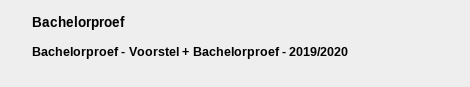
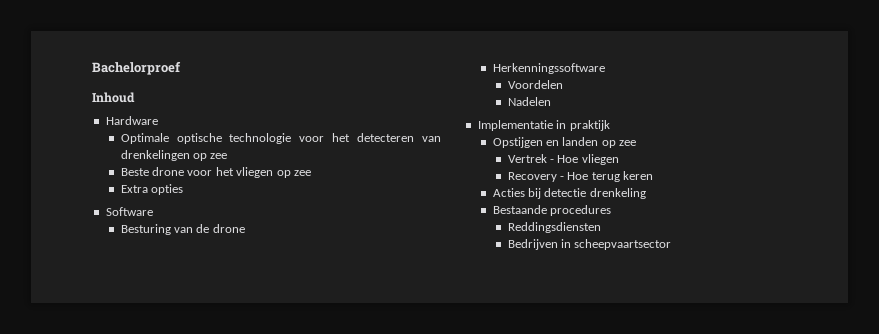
[32,47,349,59] Bachelorproef - Voorstel + Bachelorproef - 2019/2020 -> [92,92,135,103] [105,116,158,125] [120,133,441,144] [120,150,228,161] [120,167,311,178] [120,184,184,195] [105,207,153,216] [120,224,245,235] [492,63,605,74] [507,80,563,89] [507,97,551,106] [477,120,610,131] [492,137,637,148] [507,154,619,165] [507,171,654,182] [492,188,646,199] [492,205,612,216] [507,222,601,233] [507,239,672,250] Inhoud // Hardware // Optimale optische technologie voor het detecteren van drenkelingen op zee // Beste drone voor het vliegen op zee // Extra opties // Software // Besturing van de drone // Herkenningssoftware // Voordelen // Nadelen // Implementatie in praktijk // Opstijgen en landen op zee // Vertrek - Hoe vliegen // Recovery - Hoe terug keren // Acties bij detectie drenkeling // Bestaande procedures // Reddingsdiensten // Bedrijven in scheepvaartsector

